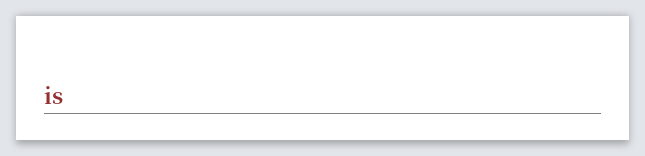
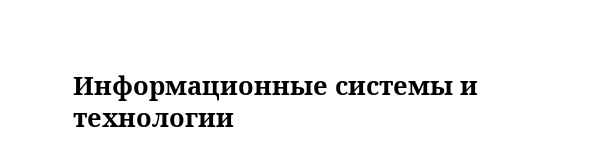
[44,86,63,104] is -> [73,75,478,101] [73,113,234,127] Информационные системы и технологии

